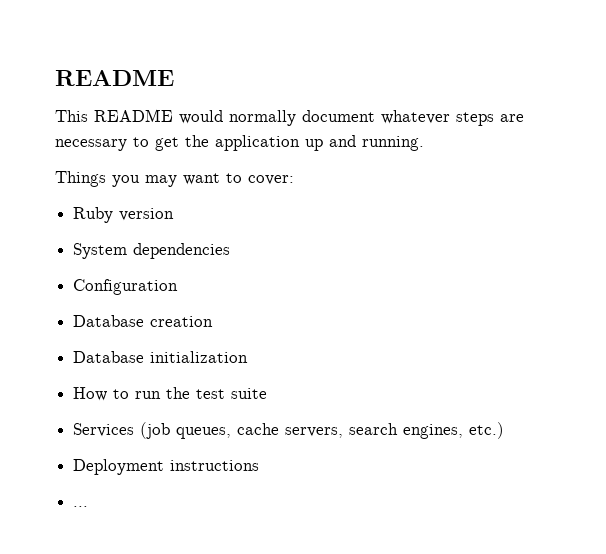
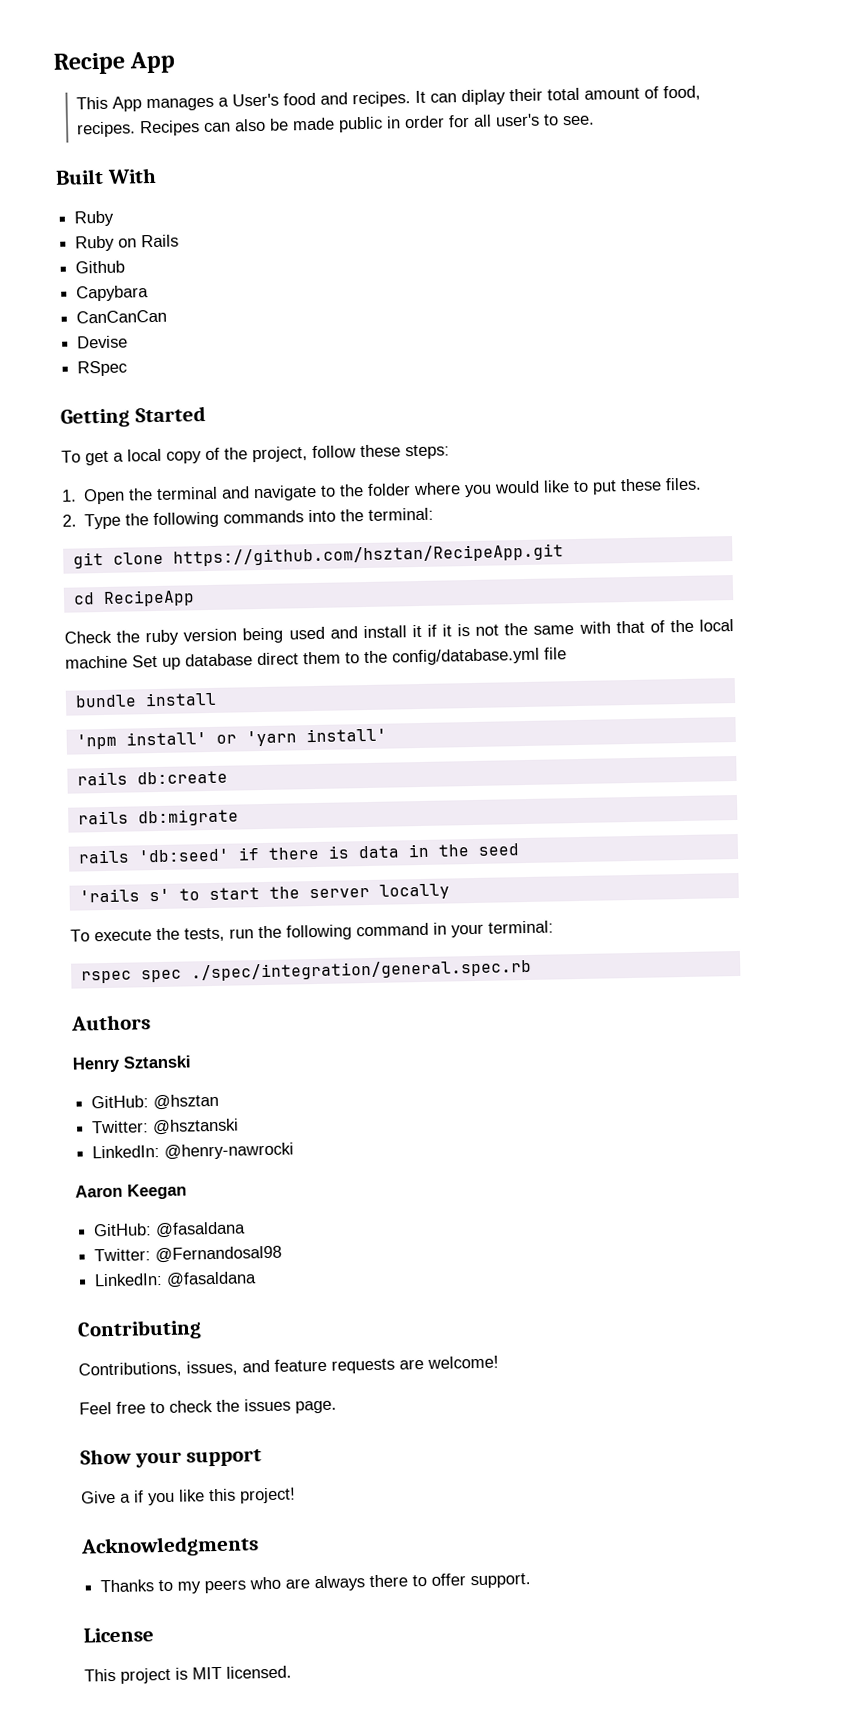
[55,70,174,86] [55,109,524,126] [55,135,424,151] [55,171,294,187] [73,207,175,223] [73,243,231,259] [73,279,179,295] [73,315,214,327] [73,351,249,363] [73,387,268,401] [73,422,505,439] [73,459,260,475] [73,506,89,507] README // This README would normally document whatever steps are necessary to get the application up and running. // Things you may want to cover: // Ruby version // System dependencies // Configuration // Database creation // Database initialization // How to run the test suite // Services (job queues, cache servers, search engines, etc.) // Deployment instructions // ... -> [53,51,177,75] [76,85,702,112] [76,113,596,138] [55,167,157,185] [74,210,115,227] [75,234,180,252] [75,260,126,274] [76,285,150,302] [76,309,168,324] [77,335,129,349] [77,360,128,377] [60,406,206,428] [61,444,450,466] [61,477,703,505] [62,507,435,530] [72,543,564,569] [72,589,195,608] [64,619,734,646] [65,647,567,670] [74,691,217,708] [75,727,387,750] [76,770,228,786] [77,808,239,827] [77,843,520,864] [78,883,450,903] [70,920,554,942] [80,958,532,984] [70,1014,151,1031] [72,1055,191,1073] [91,1093,220,1111] [91,1118,240,1136] [92,1142,295,1160] [75,1183,187,1200] [93,1221,247,1239] [94,1245,283,1264] [94,1271,258,1288] [77,1319,202,1341] [78,1355,499,1378] [79,1398,337,1415] [80,1448,263,1468] [81,1487,296,1506] [80,1535,259,1558] [100,1573,532,1594] [83,1627,154,1643] [84,1665,292,1684] Recipe App // This App manages a User's food and recipes. It can diplay their total amount of food, recipes. Recipes can also be made public in order for all user's to see. // Built With // Ruby // Ruby on Rails // Github // Capybara // CanCanCan // Devise // RSpec // Getting Started // To get a local copy of the project, follow these steps: // 1. Open the terminal and navigate to the folder where you would like to put these files. // 2. Type the following commands into the terminal: // git clone https://github.com/hsztan/RecipeApp.git // cd RecipeApp // Check the ruby version being used and install it if it is not the same with that of the local machine Set up database direct them to the config/database.yml file // bundle install // 'npm install' or 'yarn install' // rails db:create // rails db:migrate // rails 'db:seed' if there is data in the seed // 'rails s' to start the server locally // To execute the tests, run the following command in your terminal: // rspec spec ./spec/integration/general.spec.rb // Authors // Henry Sztanski // GitHub: @hsztan // Twitter: @hsztanski // LinkedIn: @henry-nawrocki // Aaron Keegan // GitHub: @fasaldana // Twitter: @Fernandosal98 // LinkedIn: @fasaldana // Contributing // Contributions, issues, and feature requests are welcome! // Feel free to check the issues page. // Show your support // Give a if you like this project! // Acknowledgments // Thanks to my peers who are always there to offer support. // License // This project is MIT licensed.

